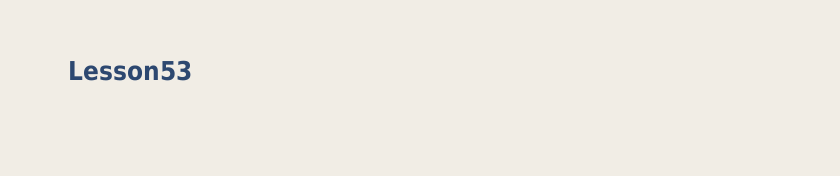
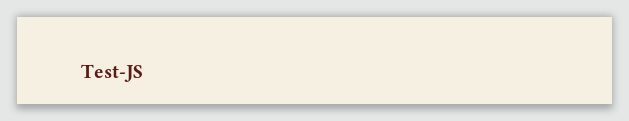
[68,60,192,81] Lesson53 -> [81,64,143,82] Test-JS

